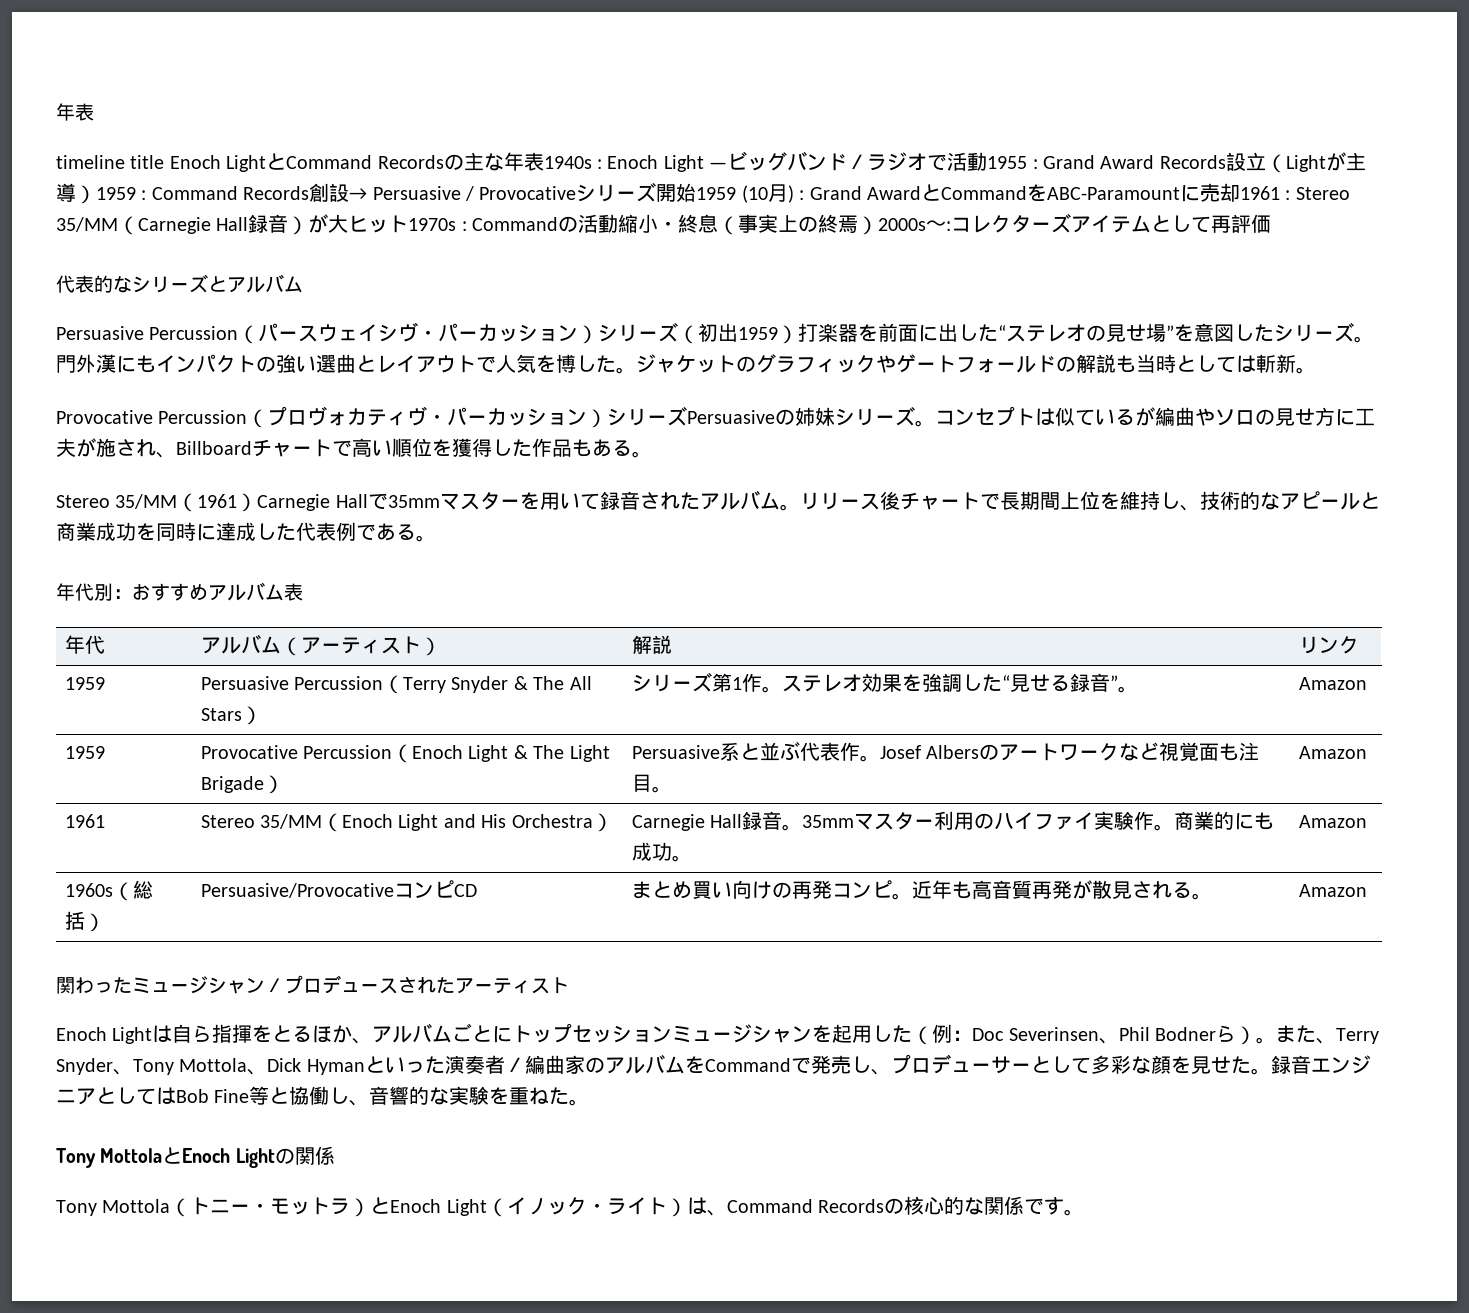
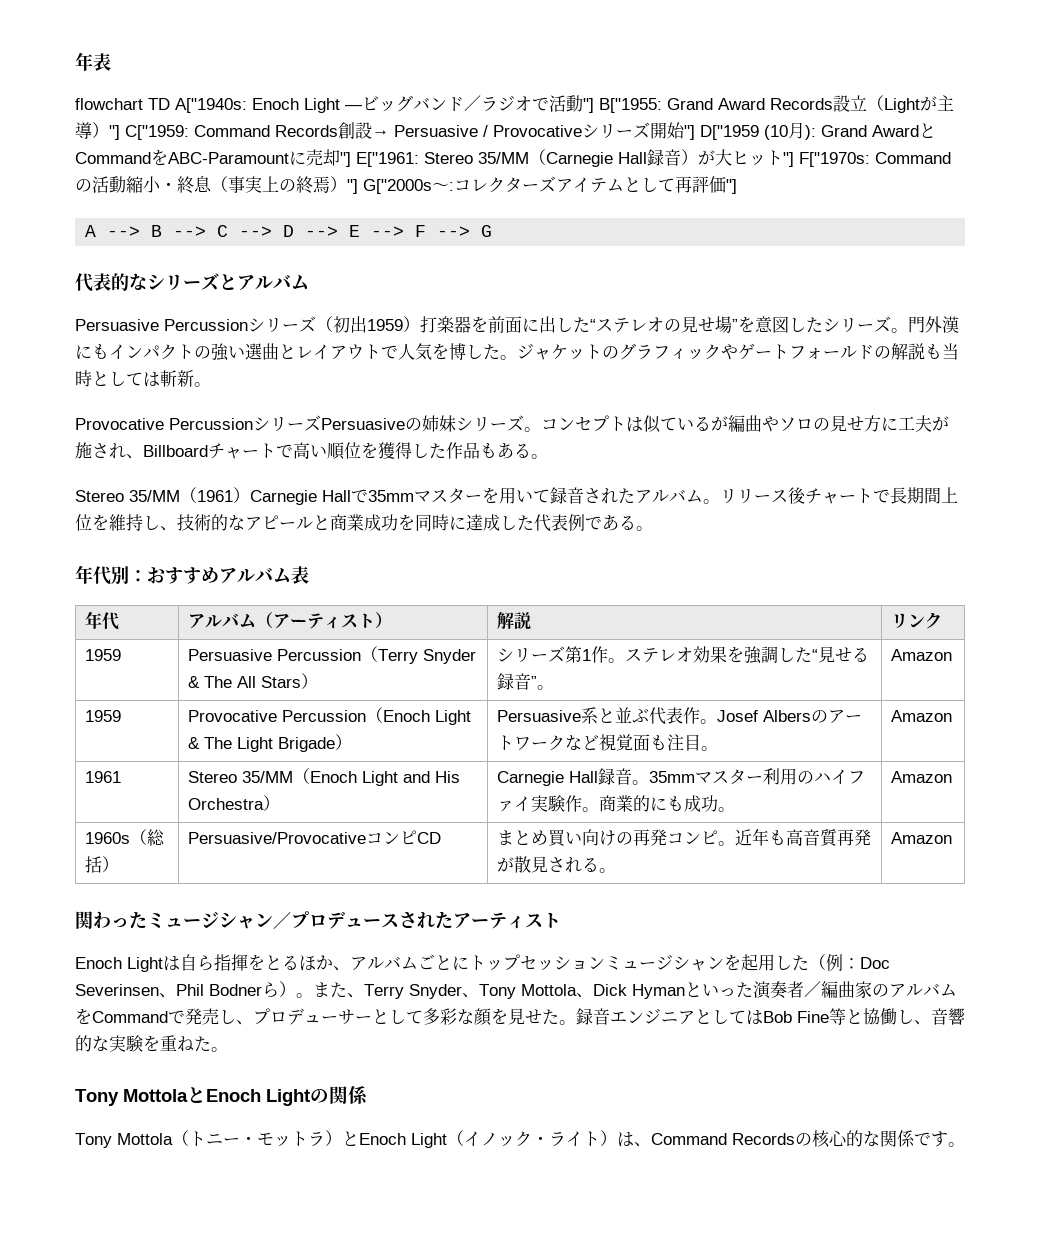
[56,152,602,172] timeline title Enoch LightとCommand Recordsの主な年表1940s : -> [75,98,247,113] flowchart TD A["1940s:
[987,156,1038,169] 1955 : -> [583,98,662,113] "] B["1955:
[96,187,147,200] 1959 : -> [109,125,189,140] "] C["1959:
[696,184,805,203] 1959 (10月) : -> [684,122,816,140] "] D["1959 (10月):
[1240,186,1291,200] 1961 : -> [340,152,419,167] "] E["1961:
[408,218,467,231] 1970s : -> [783,152,870,167] "] F["1970s:
[878,218,927,231] 2000s -> [347,179,432,194] "] G["2000s
(1272, 223) none -> [726,179,737,194] [85,225,493,237] "] // A --> B --> C --> D --> E --> F --> G
[238,322,599,344] （パースウェイシヴ・パーカッション） -> (248, 325) none
[247,406,608,428] （プロヴォカティヴ・パーカッション） -> (253, 424) none

